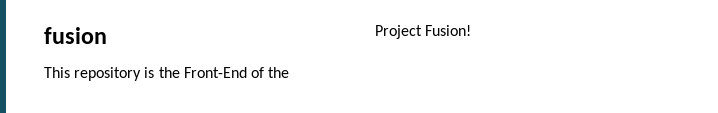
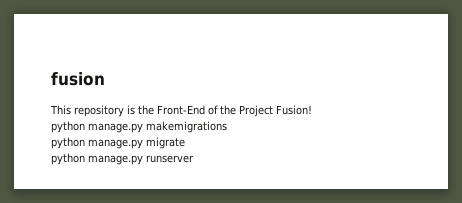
(472, 30) none -> [51,121,227,133] [51,137,185,149] [51,153,194,165] // python manage.py makemigrations // python manage.py migrate // python manage.py runserver

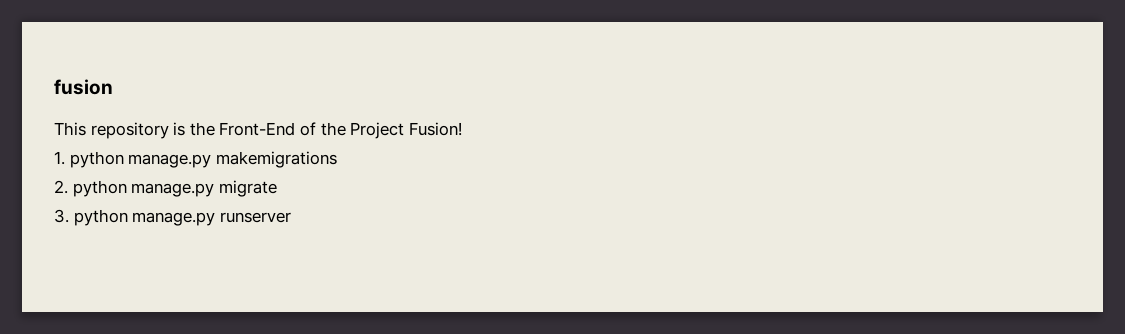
(312, 110) none -> [54,151,65,165] 1.
(227, 127) none -> [54,180,68,194] 2.
(185, 143) none -> [54,209,69,223] 3.

